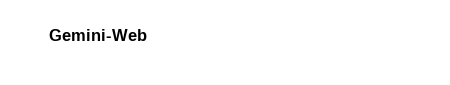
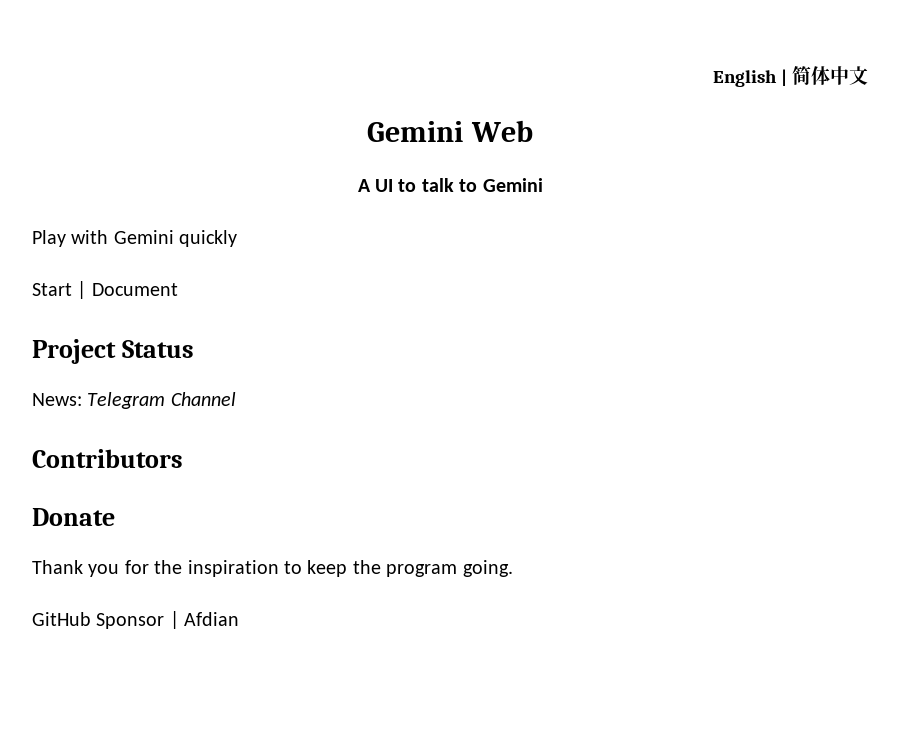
[49,29,147,41] Gemini-Web -> [712,66,868,87] [367,120,533,142] [357,178,543,192] [32,230,238,247] [32,281,178,299] [32,339,194,364] [32,392,236,409] [32,449,183,468] [32,508,115,526] [32,560,513,577] [32,611,240,629] English | 简体中文 // Gemini Web // A UI to talk to Gemini // Play with Gemini quickly // Start | Document // Project Status // News: Telegram Channel // Contributors // Donate // Thank you for the inspiration to keep the program going. // GitHub Sponsor | Afdian

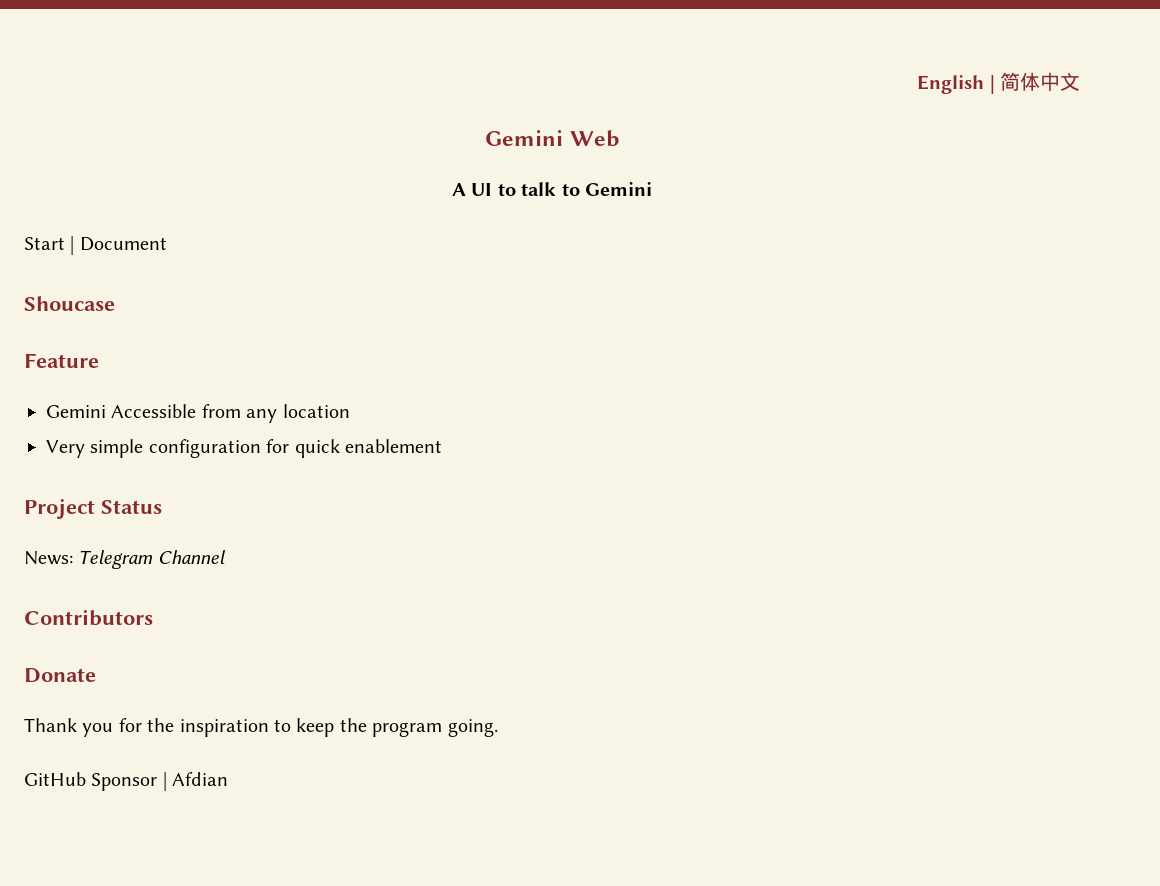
[32,230,238,247] // Play with Gemini quickly -> (652, 189) none
(178, 289) none -> [24,296,115,311] [24,353,99,368] [46,404,350,423] [46,439,442,458] // Shoucase // Feature // Gemini Accessible from any location // Very simple configuration for quick enablement

